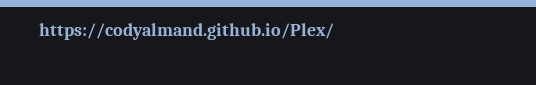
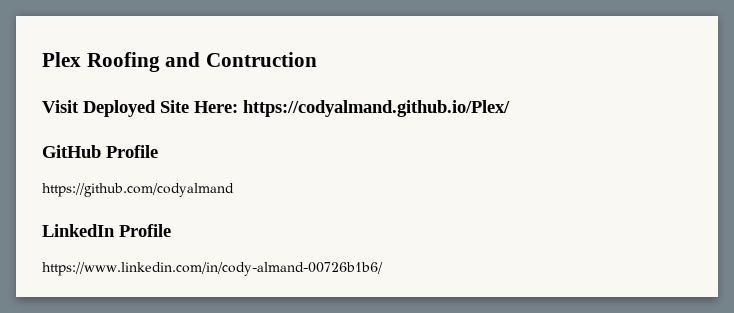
[39,23,334,40] https://codyalmand.github.io/Plex/ -> [42,52,318,72] [42,100,510,117] [42,145,158,158] [42,183,234,197] [42,224,171,237] [42,262,383,276] Plex Roofing and Contruction // Visit Deployed Site Here: https://codyalmand.github.io/Plex/ // GitHub Profile // https://github.com/codyalmand // LinkedIn Profile // https://www.linkedin.com/in/cody-almand-00726b1b6/

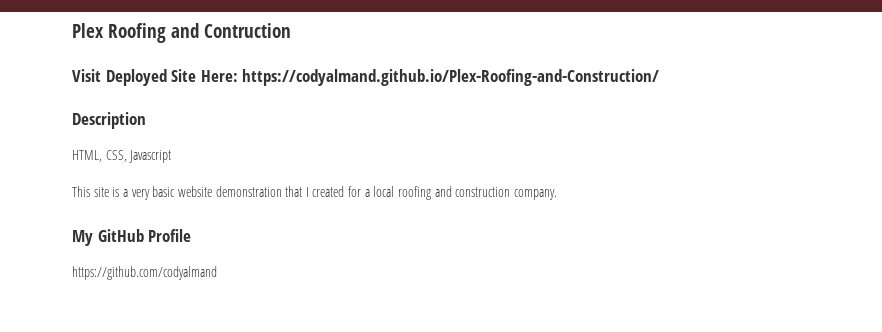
[243,100,510,117] https://codyalmand.github.io/Plex/ // -> [242,69,660,86] [72,112,146,129] [72,150,172,163] [72,186,557,200] [72,230,93,246] https://codyalmand.github.io/Plex-Roofing-and-Construction/ // Description // HTML, CSS, Javascript // This site is a very basic website demonstration that I created for a local roofing and construction company. // My
[42,224,171,237] [42,262,383,276] // LinkedIn Profile // https://www.linkedin.com/in/cody-almand-00726b1b6/ -> (217, 273) none

